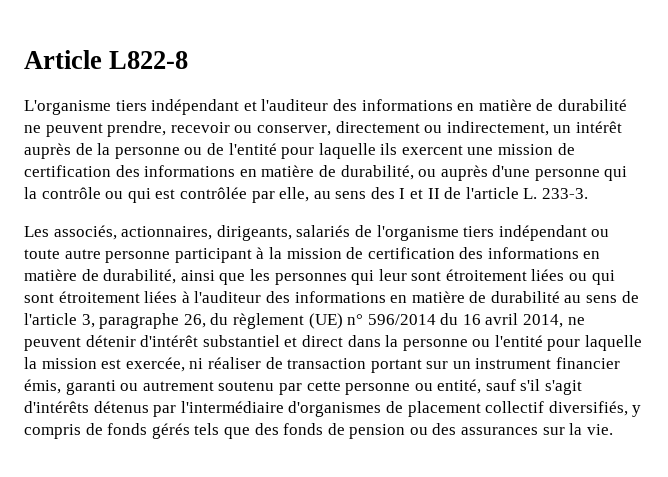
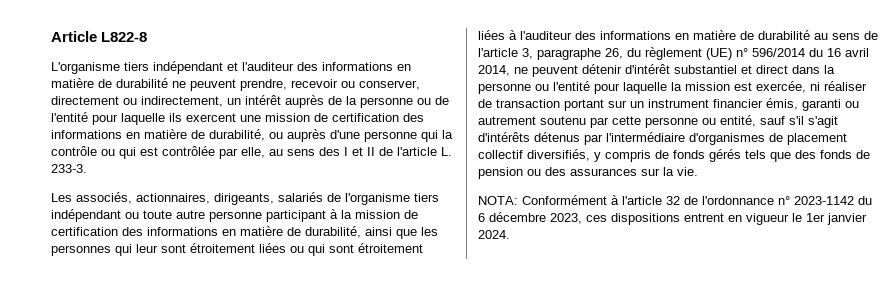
(613, 429) none -> [478,195,872,205] [478,212,867,225] [478,230,510,239] // NOTA: Conformément à l'article 32 de l'ordonnance n° 2023-1142 du 6 décembre 2023, ces dispositions entrent en vigueur le 1er janvier 2024.

